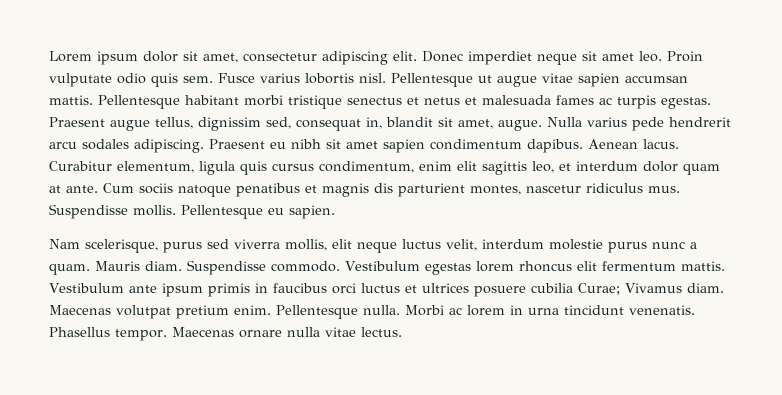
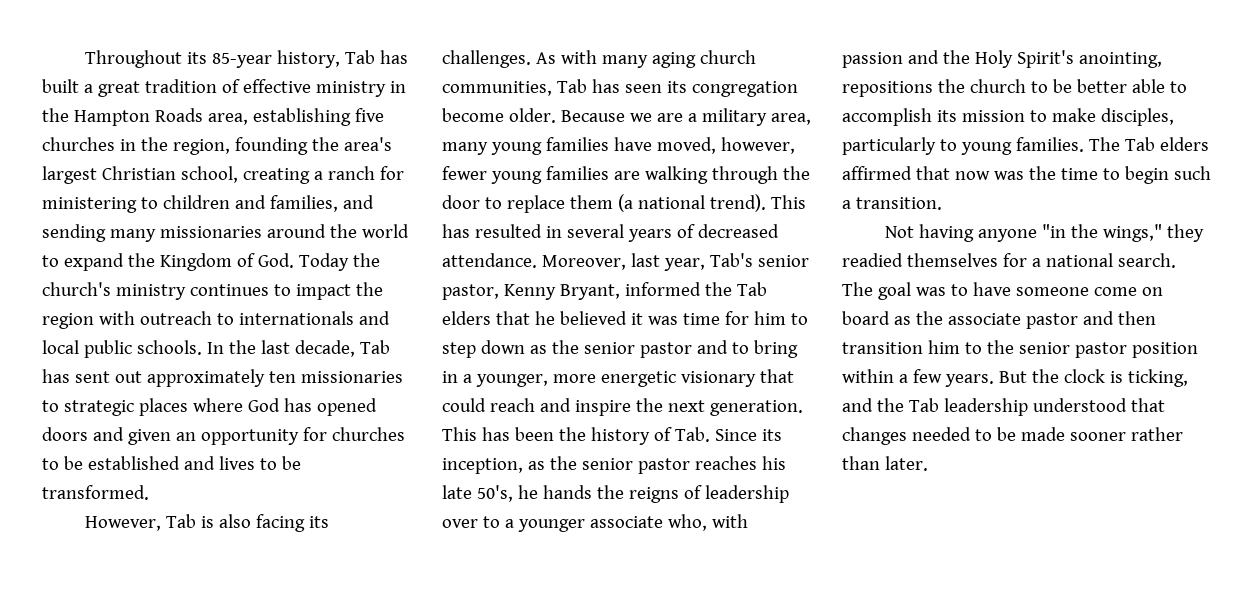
[49,51,703,65] [49,73,688,87] [49,95,711,109] [49,117,731,131] [49,139,679,153] [49,161,720,175] [49,183,680,197] [49,204,335,219] [49,239,697,253] [49,260,725,275] [49,283,724,297] [49,305,695,319] [49,327,402,341] Lorem ipsum dolor sit amet, consectetur adipiscing elit. Donec imperdiet neque sit amet leo. Proin vulputate odio quis sem. Fusce varius lobortis nisl. Pellentesque ut augue vitae sapien accumsan mattis. Pellentesque habitant morbi tristique senectus et netus et malesuada fames ac turpis egestas. Praesent augue tellus, dignissim sed, consequat in, blandit sit amet, augue. Nulla varius pede hendrerit arcu sodales adipiscing. Praesent eu nibh sit amet sapien condimentum dapibus. Aenean lacus. Curabitur elementum, ligula quis cursus condimentum, enim elit sagittis leo, et interdum dolor quam at ante. Cum sociis natoque penatibus et magnis dis parturient montes, nascetur ridiculus mus. Suspendisse mollis. Pellentesque eu sapien. // Nam scelerisque, purus sed viverra mollis, elit neque luctus velit, interdum molestie purus nunc a quam. Mauris diam. Suspendisse commodo. Vestibulum egestas lorem rhoncus elit fermentum mattis. Vestibulum ante ipsum primis in faucibus orci luctus et ultrices posuere cubilia Curae; Vivamus diam. Maecenas volutpat pretium enim. Pellentesque nulla. Morbi ac lorem in urna tincidunt venenatis. Phasellus tempor. Maecenas ornare nulla vitae lectus. -> [84,50,408,68] [42,79,406,97] [42,108,384,126] [42,137,392,155] [42,166,404,184] [42,195,374,213] [42,224,409,242] [42,253,380,271] [42,282,383,300] [42,311,390,329] [42,340,390,358] [42,369,403,387] [42,398,377,416] [42,427,405,445] [42,456,301,470] [42,485,149,500] [84,514,329,532] [442,50,756,68] [442,79,798,97] [442,108,811,126] [442,137,795,155] [442,166,810,184] [442,194,806,213] [442,224,779,242] [442,253,809,271] [442,282,767,300] [442,311,808,325] [442,340,798,358] [442,369,794,387] [442,398,803,416] [442,427,782,445] [442,456,786,474] [442,485,789,503] [442,514,748,532] [842,50,1162,68] [842,79,1187,97] [842,108,1174,126] [842,137,1209,155] [842,166,1211,184] [842,197,942,210] [884,224,1204,242] [842,253,1176,268] [842,282,1163,300] [842,311,1156,329] [842,340,1198,358] [842,369,1188,387] [842,398,1165,416] [842,427,1183,445] [842,456,928,471] Throughout its 85-year history, Tab has built a great tradition of effective ministry in the Hampton Roads area, establishing five churches in the region, founding the area's largest Christian school, creating a ranch for ministering to children and families, and sending many missionaries around the world to expand the Kingdom of God. Today the church's ministry continues to impact the region with outreach to internationals and local public schools. In the last decade, Tab has sent out approximately ten missionaries to strategic places where God has opened doors and given an opportunity for churches to be established and lives to be transformed. // However, Tab is also facing its challenges. As with many aging church communities, Tab has seen its congregation become older. Because we are a military area, many young families have moved, however, fewer young families are walking through the door to replace them (a national trend). This has resulted in several years of decreased attendance. Moreover, last year, Tab's senior pastor, Kenny Bryant, informed the Tab elders that he believed it was time for him to step down as the senior pastor and to bring in a younger, more energetic visionary that could reach and inspire the next generation. This has been the history of Tab. Since its inception, as the senior pastor reaches his late 50's, he hands the reigns of leadership over to a younger associate who, with passion and the Holy Spirit's anointing, repositions the church to be better able to accomplish its mission to make disciples, particularly to young families. The Tab elders affirmed that now was the time to begin such a transition. // Not having anyone "in the wings," they readied themselves for a national search. The goal was to have someone come on board as the associate pastor and then transition him to the senior pastor position within a few years. But the clock is ticking, and the Tab leadership understood that changes needed to be made sooner rather than later.

